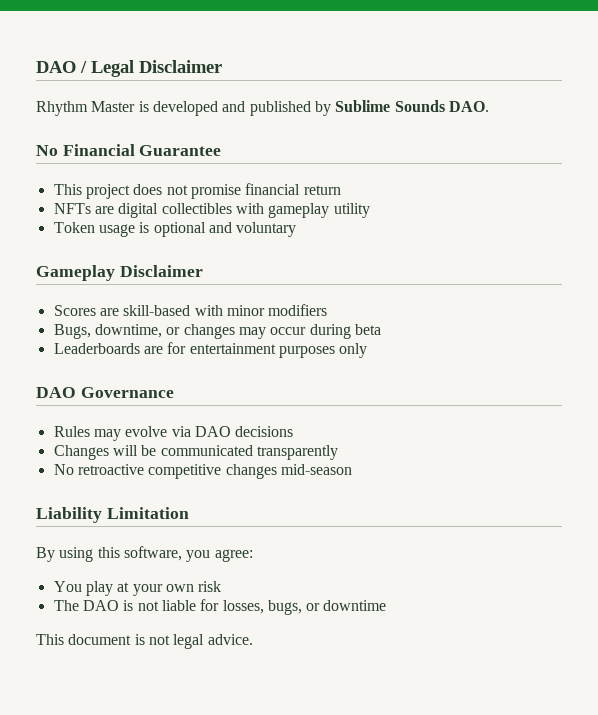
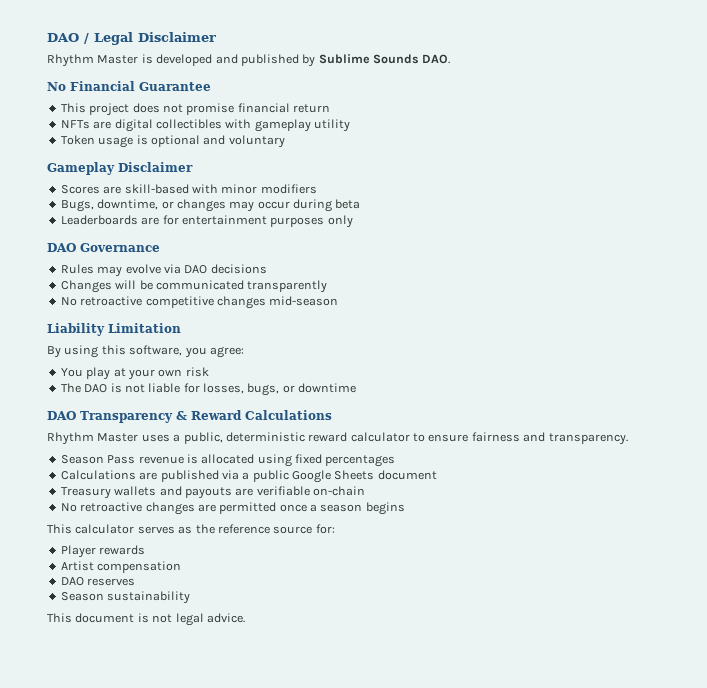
(387, 605) none -> [47,410,332,423] [47,432,628,445] [60,454,396,467] [60,470,437,483] [60,486,365,499] [60,502,405,515] [47,524,335,534] [60,545,146,558] [60,561,182,573] [60,577,136,586] [60,591,191,604] // DAO Transparency & Reward Calculations // Rhythm Master uses a public, deterministic reward calculator to ensure fairness and transparency. // Season Pass revenue is allocated using fixed percentages // Calculations are published via a public Google Sheets document // Treasury wallets and payouts are verifiable on-chain // No retroactive changes are permitted once a season begins // This calculator serves as the reference source for: // Player rewards // Artist compensation // DAO reserves // Season sustainability

